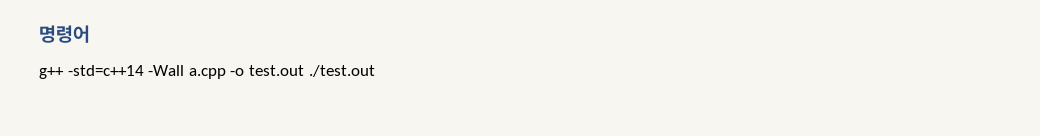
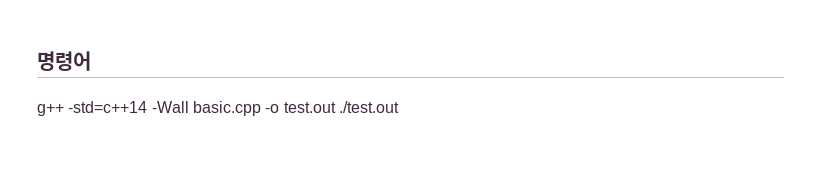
[188,68,226,79] a.cpp -> [192,101,261,116] basic.cpp

